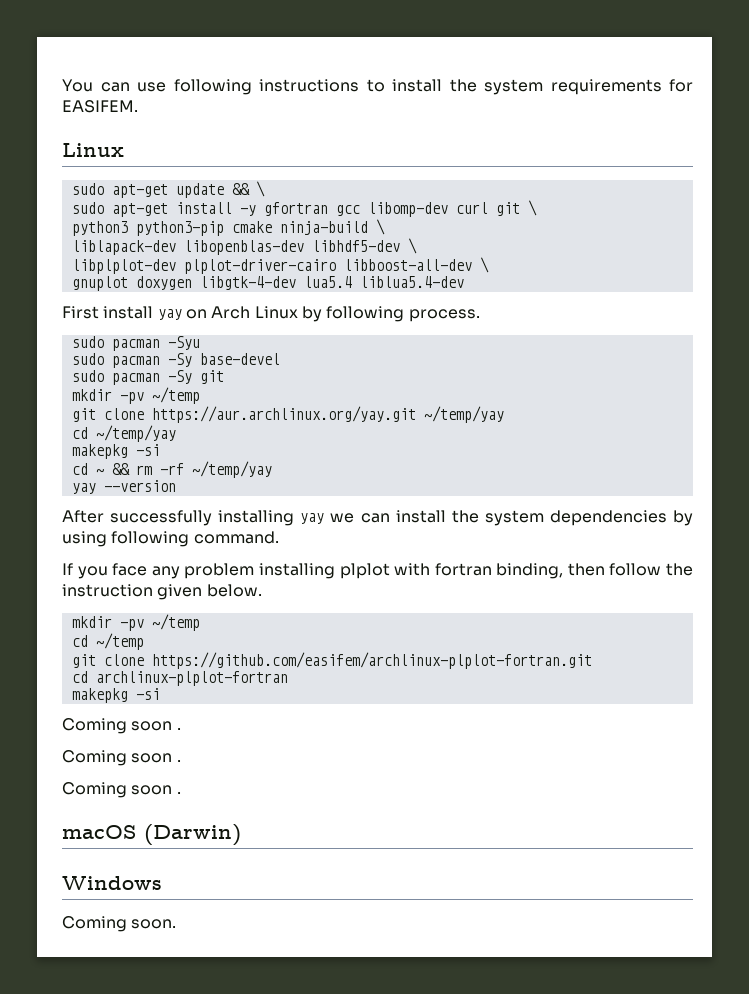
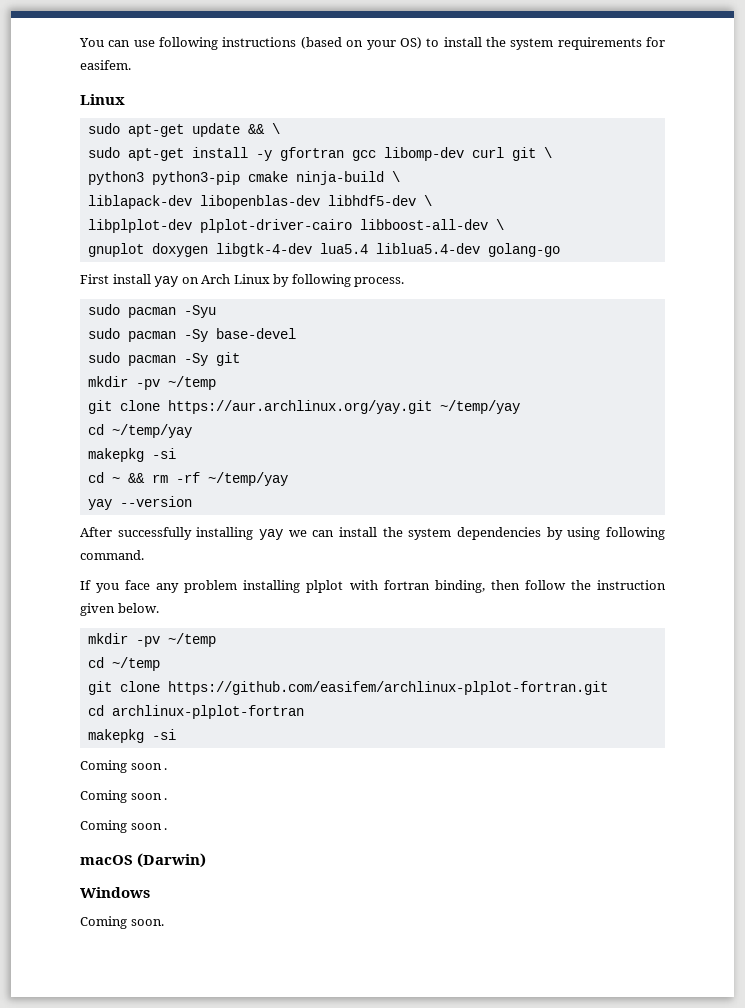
(359, 85) none -> [300,37,422,50] (based on your OS)
[62,100,138,113] EASIFEM. -> [80,60,131,70] easifem.
(464, 282) none -> [487,243,560,257] golang-go

